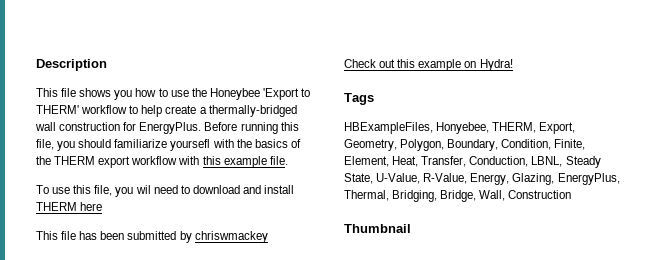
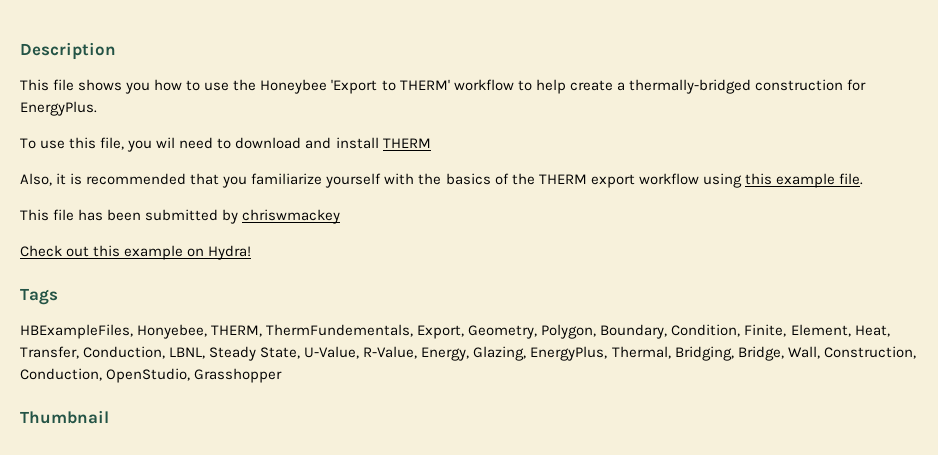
[35,122,56,131] wall -> (751, 86) none
[204,122,299,134] [36,139,301,151] [36,156,288,168] Before running this file, you should familiarize yoursefl with the basics of the THERM export workflow with this example file. -> (97, 108) none
[80,202,103,211] here -> [20,173,863,188] // Also, it is recommended that you familiarize yourself with the basics of the THERM export workflow using this example file.
(537, 127) none -> [266,324,414,337] ThermFundementals,
[508,190,572,199] Construction -> [823,346,916,359] [20,368,283,383] Construction, Conduction, OpenStudio, Grasshopper

